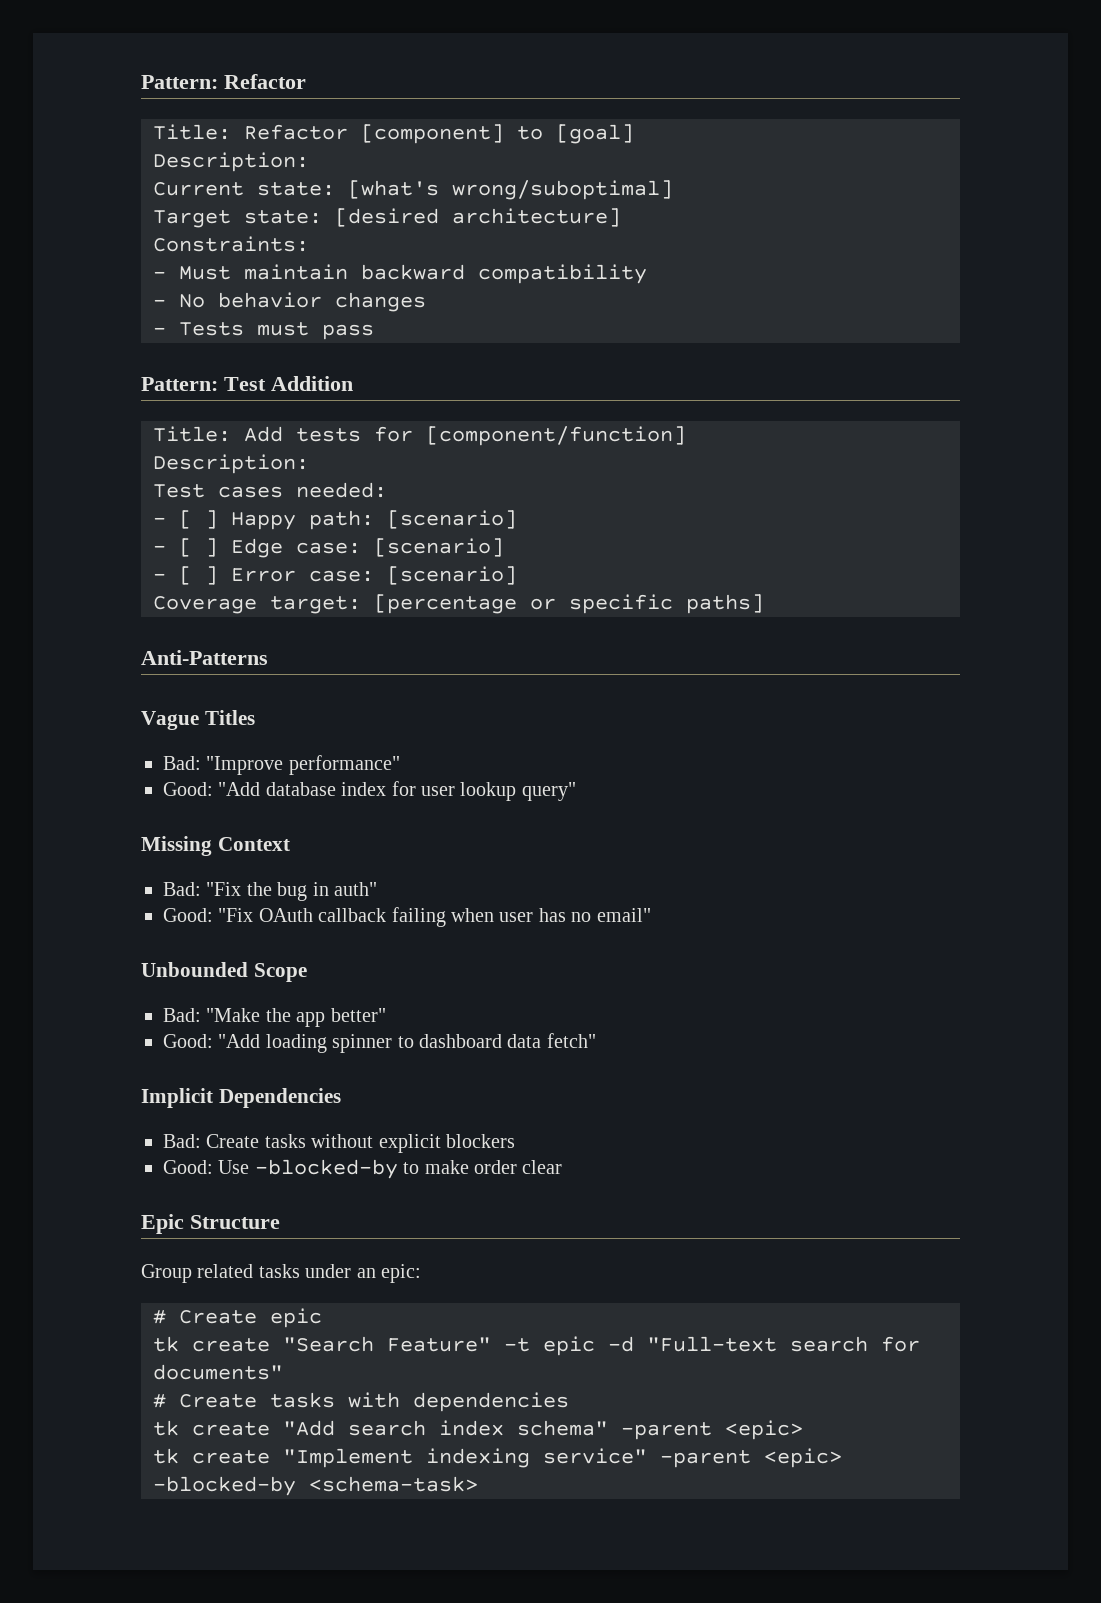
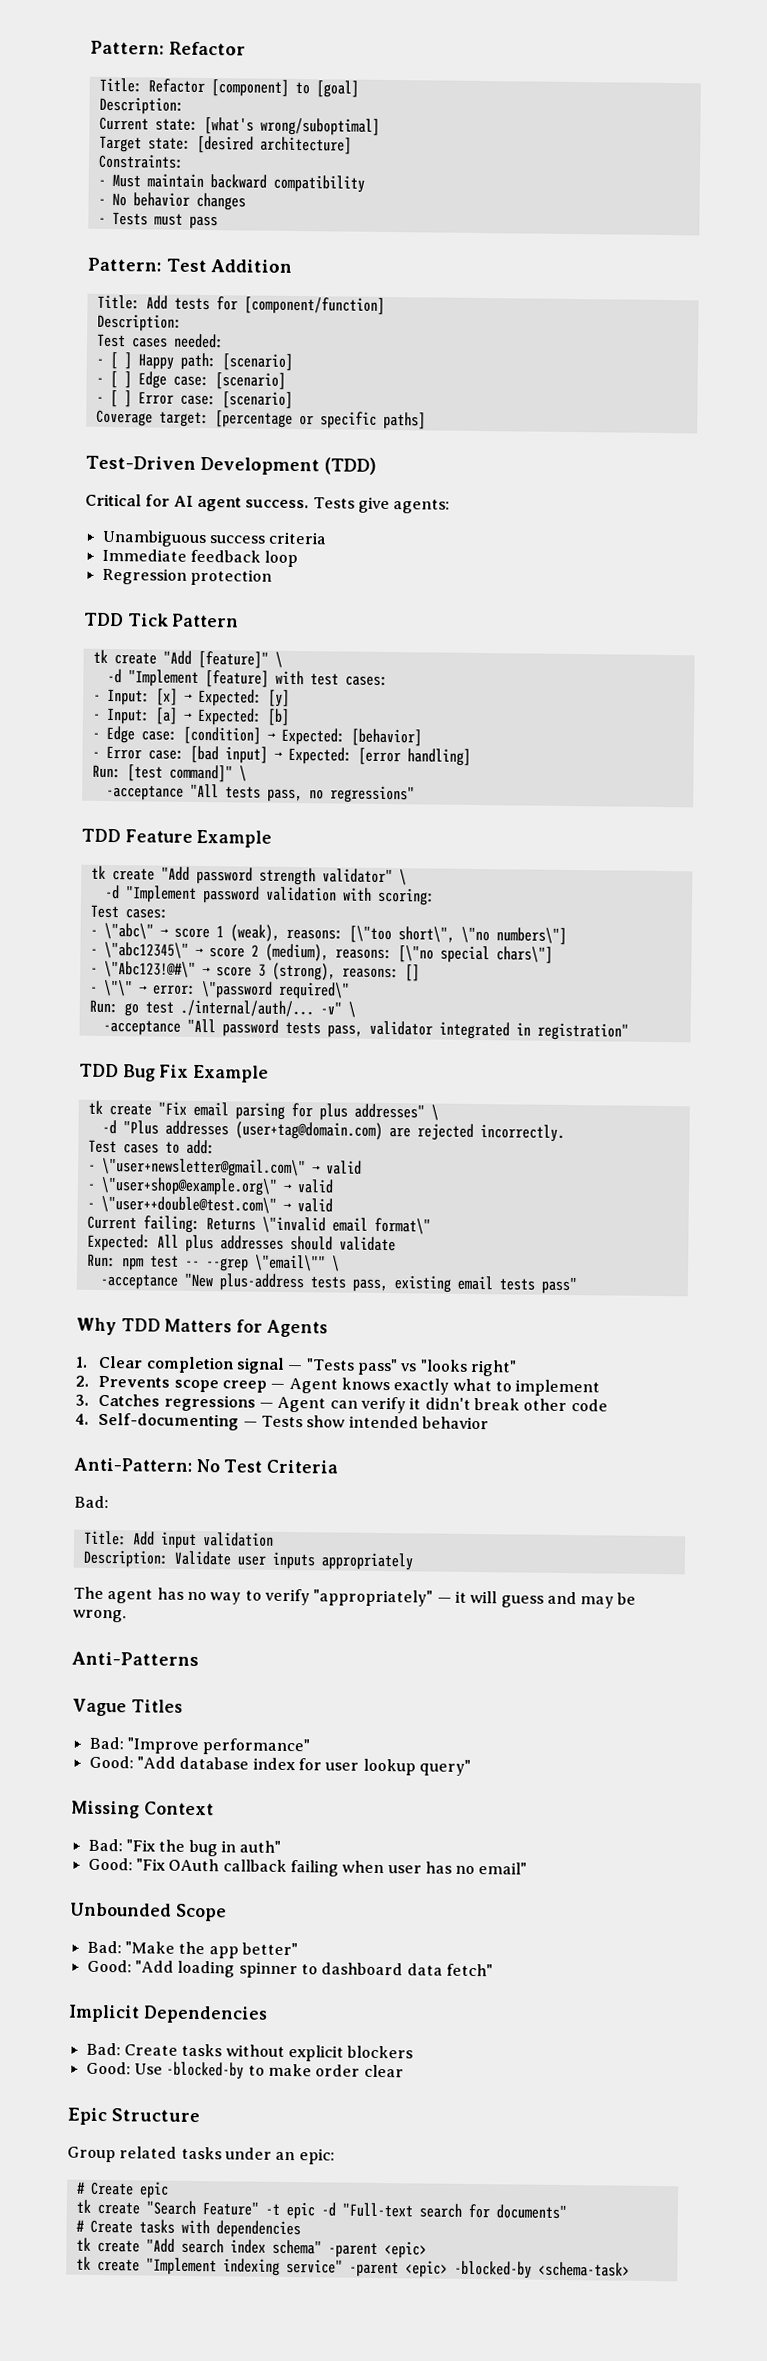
(764, 604) none -> [85,455,377,476] [85,493,451,514] [101,529,328,548] [101,548,299,568] [101,567,272,586] [83,612,240,628] [92,649,283,669] [106,668,388,688] [92,688,290,707] [91,707,290,726] [91,725,422,747] [91,745,471,766] [91,764,247,783] [105,783,415,804] [81,828,273,848] [90,865,407,886] [104,884,435,906] [89,904,168,919] [89,922,567,945] [89,941,553,964] [89,960,420,982] [89,979,350,1000] [88,999,356,1018] [102,1018,629,1041] [79,1063,270,1083] [87,1100,439,1121] [101,1119,565,1142] [87,1139,215,1155] [87,1157,362,1178] [86,1176,334,1196] [86,1195,333,1214] [86,1215,431,1235] [86,1233,396,1253] [86,1253,340,1272] [99,1272,577,1295] [76,1317,328,1338] [75,1355,517,1377] [75,1375,601,1397] [75,1393,608,1414] [75,1412,489,1431] [73,1457,339,1474] [74,1495,109,1509] [83,1530,274,1549] [82,1549,413,1571] [73,1586,637,1609] [73,1609,127,1623] // Test-Driven Development (TDD) // Critical for AI agent success. Tests give agents: // Unambiguous success criteria // Immediate feedback loop // Regression protection // TDD Tick Pattern // tk create "Add [feature]" \ // -d "Implement [feature] with test cases: // - Input: [x] → Expected: [y] // - Input: [a] → Expected: [b] // - Edge case: [condition] → Expected: [behavior] // - Error case: [bad input] → Expected: [error handling] // Run: [test command]" \ // -acceptance "All tests pass, no regressions" // TDD Feature Example // tk create "Add password strength validator" \ // -d "Implement password validation with scoring: // Test cases: // - \"abc\" → score 1 (weak), reasons: [\"too short\", \"no numbers\"] // - \"abc12345\" → score 2 (medium), reasons: [\"no special chars\"] // - \"Abc123!@#\" → score 3 (strong), reasons: [] // - \"\" → error: \"password required\" // Run: go test ./internal/auth/... -v" \ // -acceptance "All password tests pass, validator integrated in registration" // TDD Bug Fix Example // tk create "Fix email parsing for plus addresses" \ // -d "Plus addresses (user+tag@domain.com) are rejected incorrectly. // Test cases to add: // - \"user+newsletter@gmail.com\" → valid // - \"user+shop@example.org\" → valid // - \"user++double@test.com\" → valid // Current failing: Returns \"invalid email format\" // Expected: All plus addresses should validate // Run: npm test -- --grep \"email\"" \ // -acceptance "New plus-address tests pass, existing email tests pass" // Why TDD Matters for Agents // 1. Clear completion signal — "Tests pass" vs "looks right" // 2. Prevents scope creep — Agent knows exactly what to implement // 3. Catches regressions — Agent can verify it didn't break other code // 4. Self-documenting — Tests show intended behavior // Anti-Pattern: No Test Criteria // Bad: // Title: Add input validation // Description: Validate user inputs appropriately // The agent has no way to verify "appropriately" — it will guess and may be wrong.

